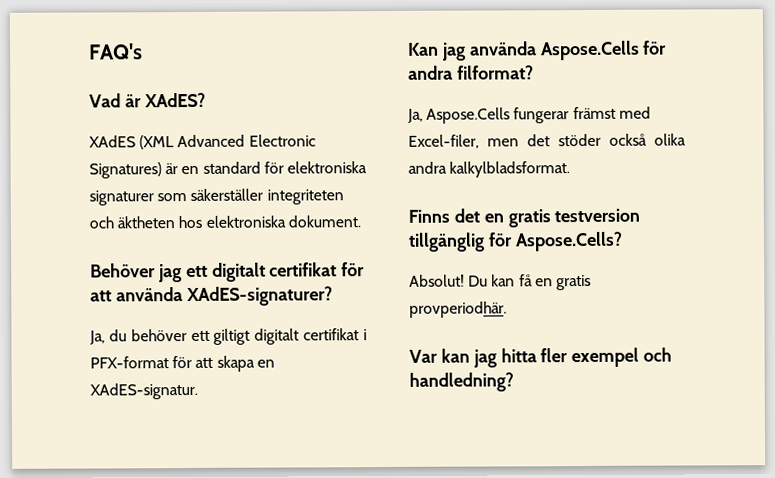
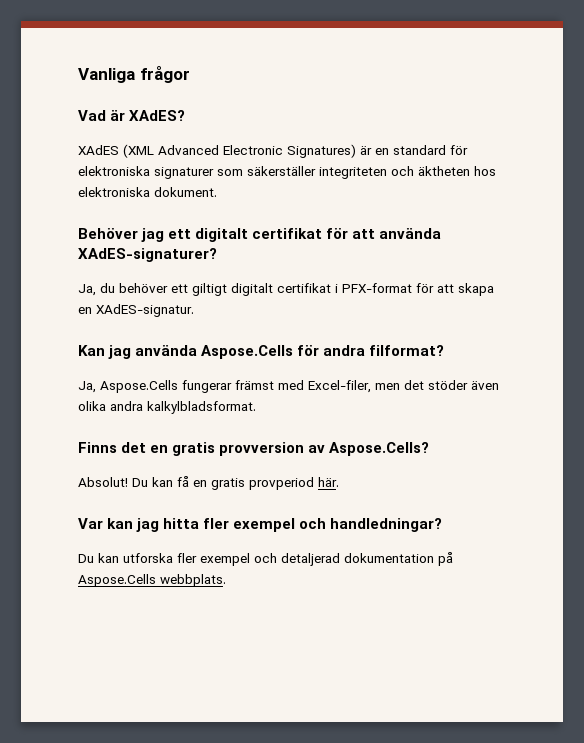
[89,43,143,60] FAQ's -> [78,66,190,83] Vanliga frågor
[609,133,647,146] också -> [471,381,499,390] även
[554,208,641,223] [408,232,513,252] testversion tillgänglig för -> [219,442,326,456] provversion av
[409,301,507,318] provperiodhär. -> [249,477,339,490] provperiod här.
[409,372,514,392] handledning? -> [330,518,443,532] [78,552,453,566] [78,574,226,587] handledningar? // Du kan utforska fler exempel och detaljerad dokumentation på Aspose.Cells webbplats.

